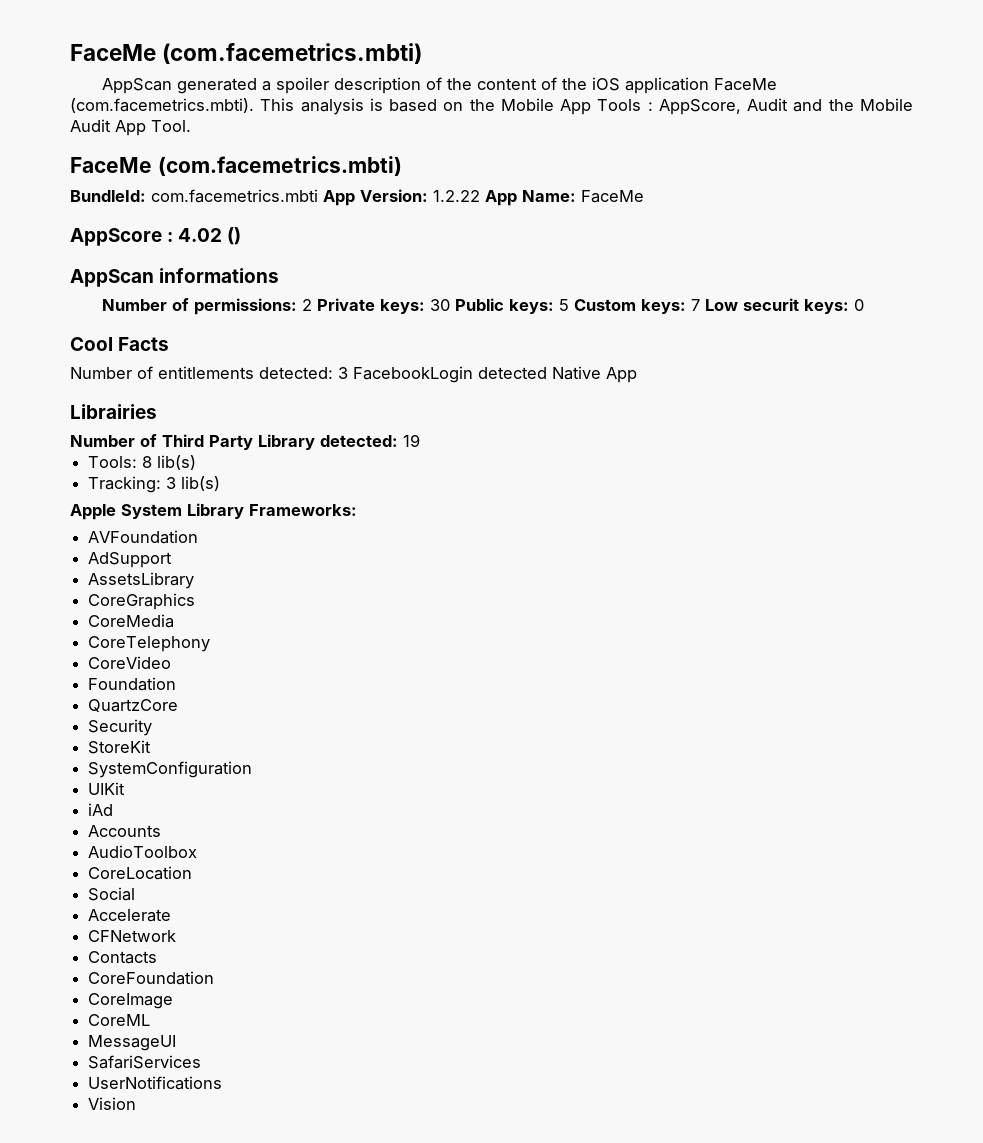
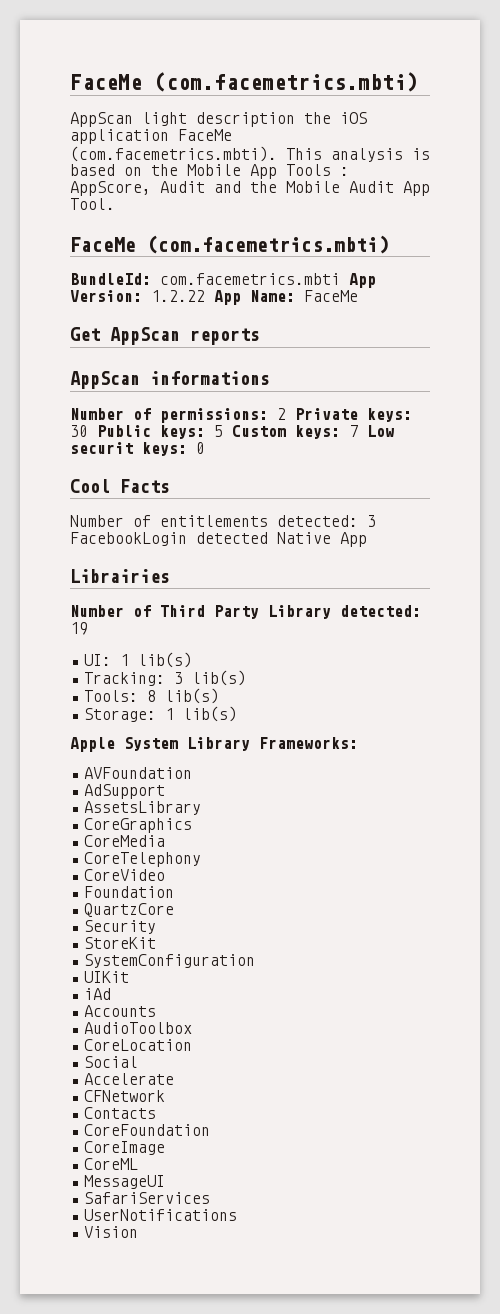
[177,77,558,94] generated a spoiler description of the content of -> [142,112,295,127] light description
[70,227,242,246] AppScore : 4.02 () -> [70,327,260,345] Get AppScan reports
(420, 440) none -> [84,652,193,668] [84,670,247,686] // UI: 1 lib(s) // Tracking: 3 lib(s)
[88,476,177,493] Tracking: 3 -> [84,708,175,722] Storage: 1

